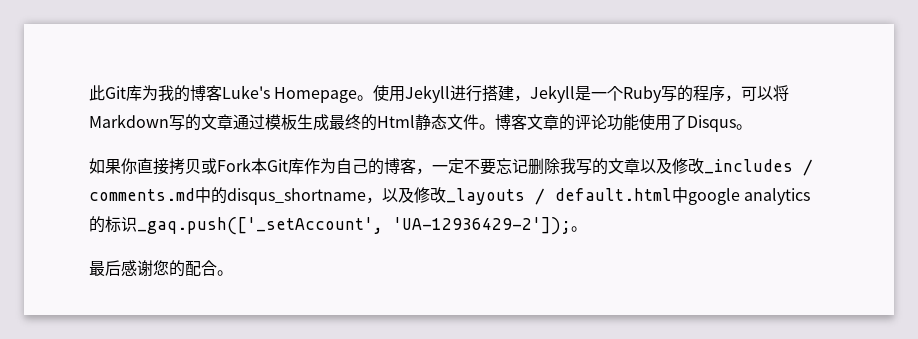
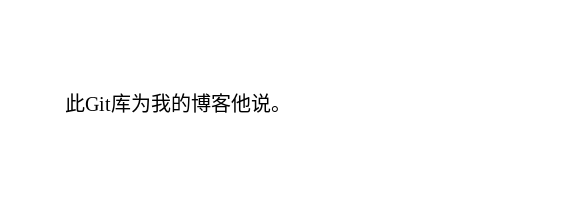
[222,85,790,103] [89,114,752,132] [89,158,813,176] [89,187,811,205] [89,216,587,235] [89,260,217,277] Luke's Homepage。使用Jekyll进行搭建，Jekyll是一个Ruby写的程序，可以将Markdown写的文章通过模板生成最终的Html静态文件。博客文章的评论功能使用了Disqus。 // 如果你直接拷贝或Fork本Git库作为自己的博客，一定不要忘记删除我写的文章以及修改_includes / comments.md中的disqus_shortname，以及修改_layouts / default.html中google analytics的标识_gaq.push(['_setAccount', 'UA-12936429-2']);。 // 最后感谢您的配合 -> [231,93,271,113] 他说

